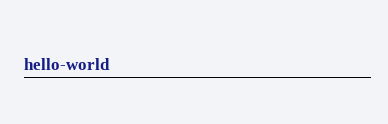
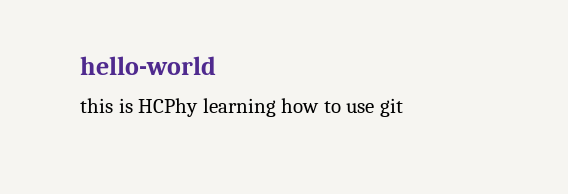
(110, 64) none -> [80,98,403,117] // this is HCPhy learning how to use git

